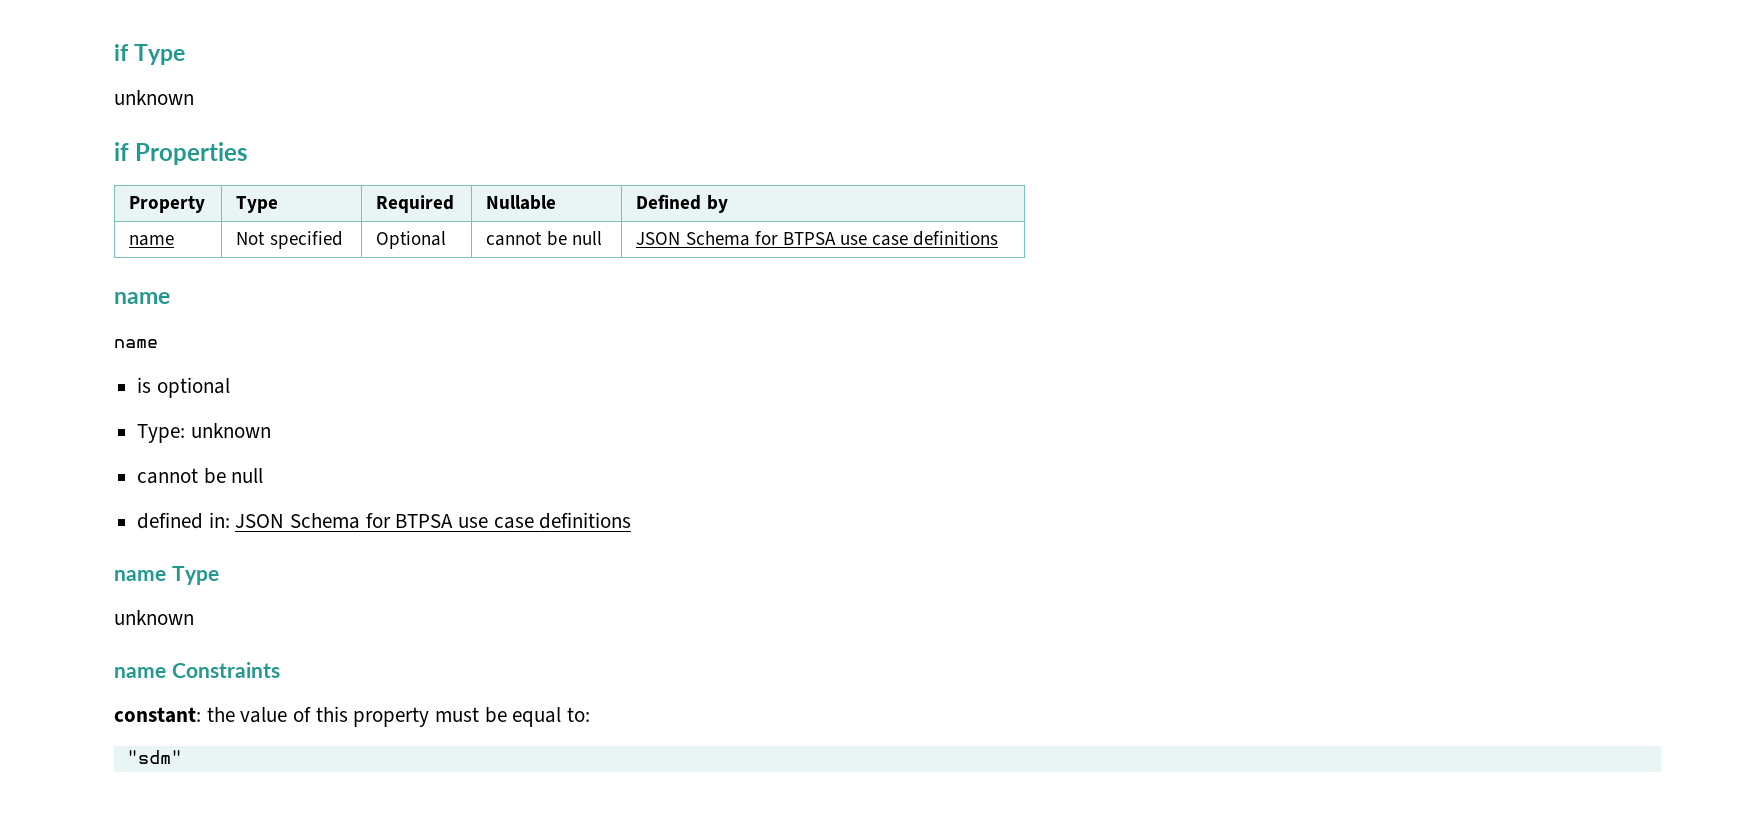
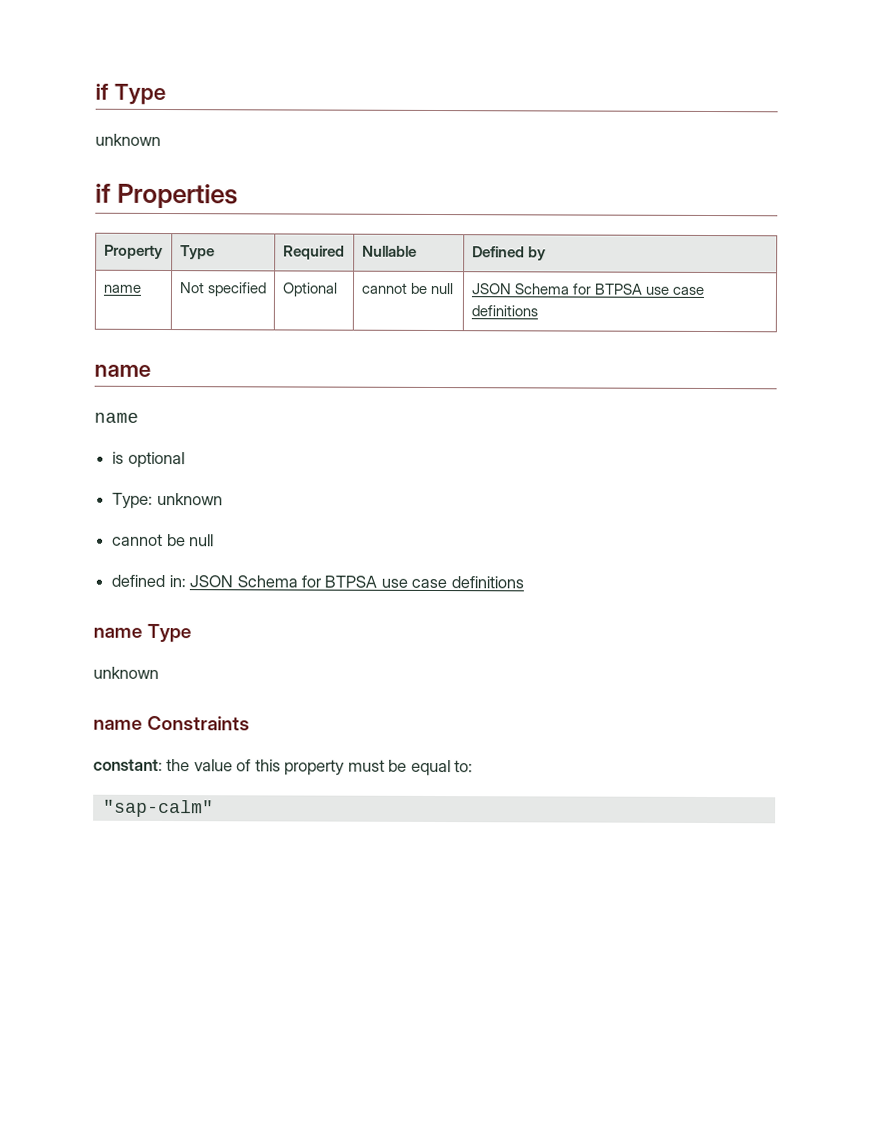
[126,750,182,764] "sdm" -> [102,799,214,818] "sap-calm"

